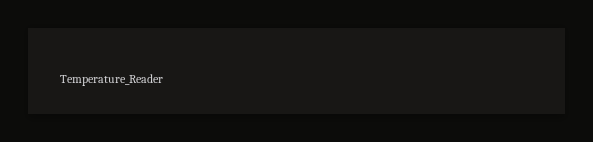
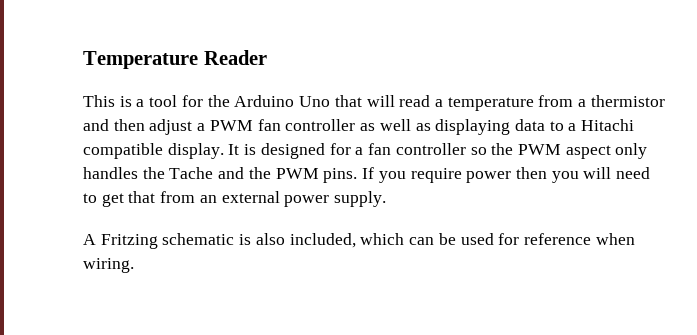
[60,74,163,86] Temperature_Reader -> [83,50,267,69] [83,95,665,111] [83,119,635,135] [83,143,648,159] [83,167,651,183] [83,191,387,207] [83,233,635,249] [83,258,134,273] Temperature Reader // This is a tool for the Arduino Uno that will read a temperature from a thermistor and then adjust a PWM fan controller as well as displaying data to a Hitachi compatible display. It is designed for a fan controller so the PWM aspect only handles the Tache and the PWM pins. If you require power then you will need to get that from an external power supply. // A Fritzing schematic is also included, which can be used for reference when wiring.

